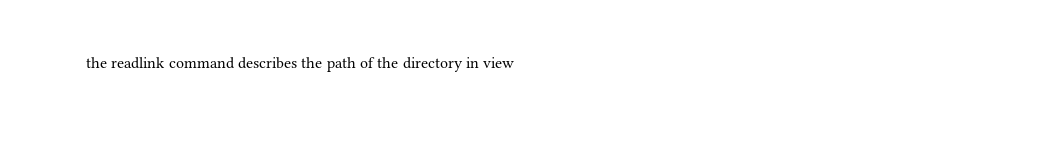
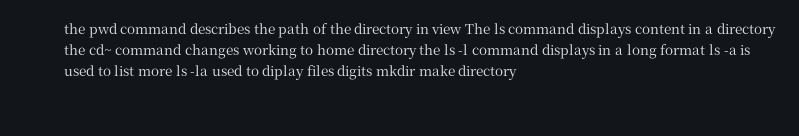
[86,57,166,69] the readlink -> [64,23,118,38] the pwd
(515, 62) none -> [465,23,776,38] [64,44,751,59] [64,65,518,80] The ls command displays content in a directory the cd~ command changes working to home directory the ls -l command displays in a long format ls -a is used to list more ls -la used to diplay files digits mkdir make directory

